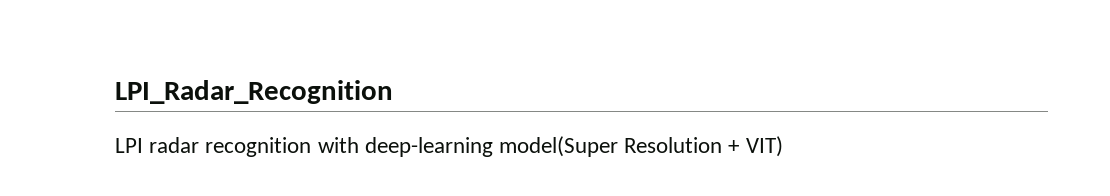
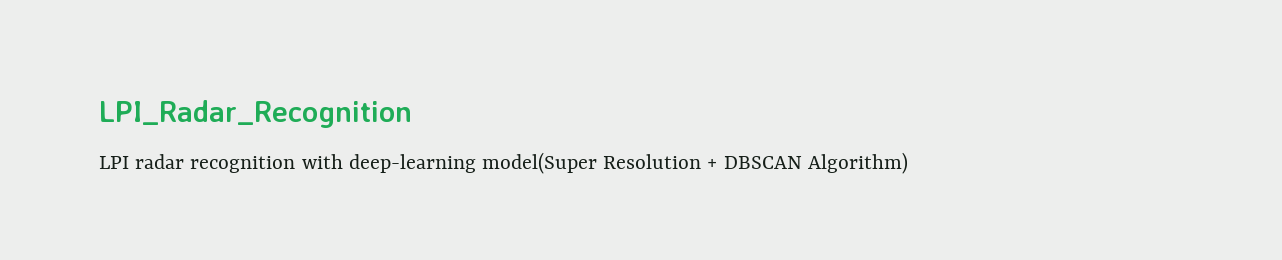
[745,136,783,157] VIT) -> [723,152,908,174] DBSCAN Algorithm)

